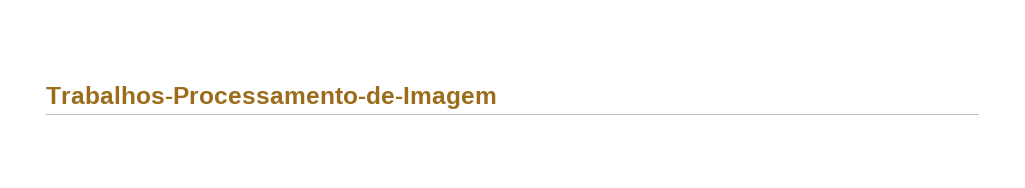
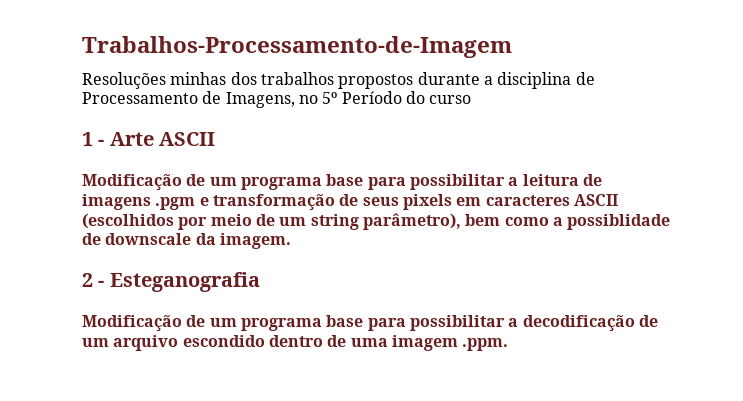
(497, 97) none -> [82,72,595,89] [82,91,472,108] [82,132,216,146] [82,174,602,191] [82,194,618,211] [82,213,671,230] [82,233,291,249] [82,272,260,292] [82,315,658,332] [82,335,509,351] // Resoluções minhas dos trabalhos propostos durante a disciplina de Processamento de Imagens, no 5º Período do curso // 1 - Arte ASCII // Modificação de um programa base para possibilitar a leitura de imagens .pgm e transformação de seus pixels em caracteres ASCII (escolhidos por meio de um string parâmetro), bem como a possiblidade de downscale da imagem. // 2 - Esteganografia // Modificação de um programa base para possibilitar a decodificação de um arquivo escondido dentro de uma imagem .ppm.

